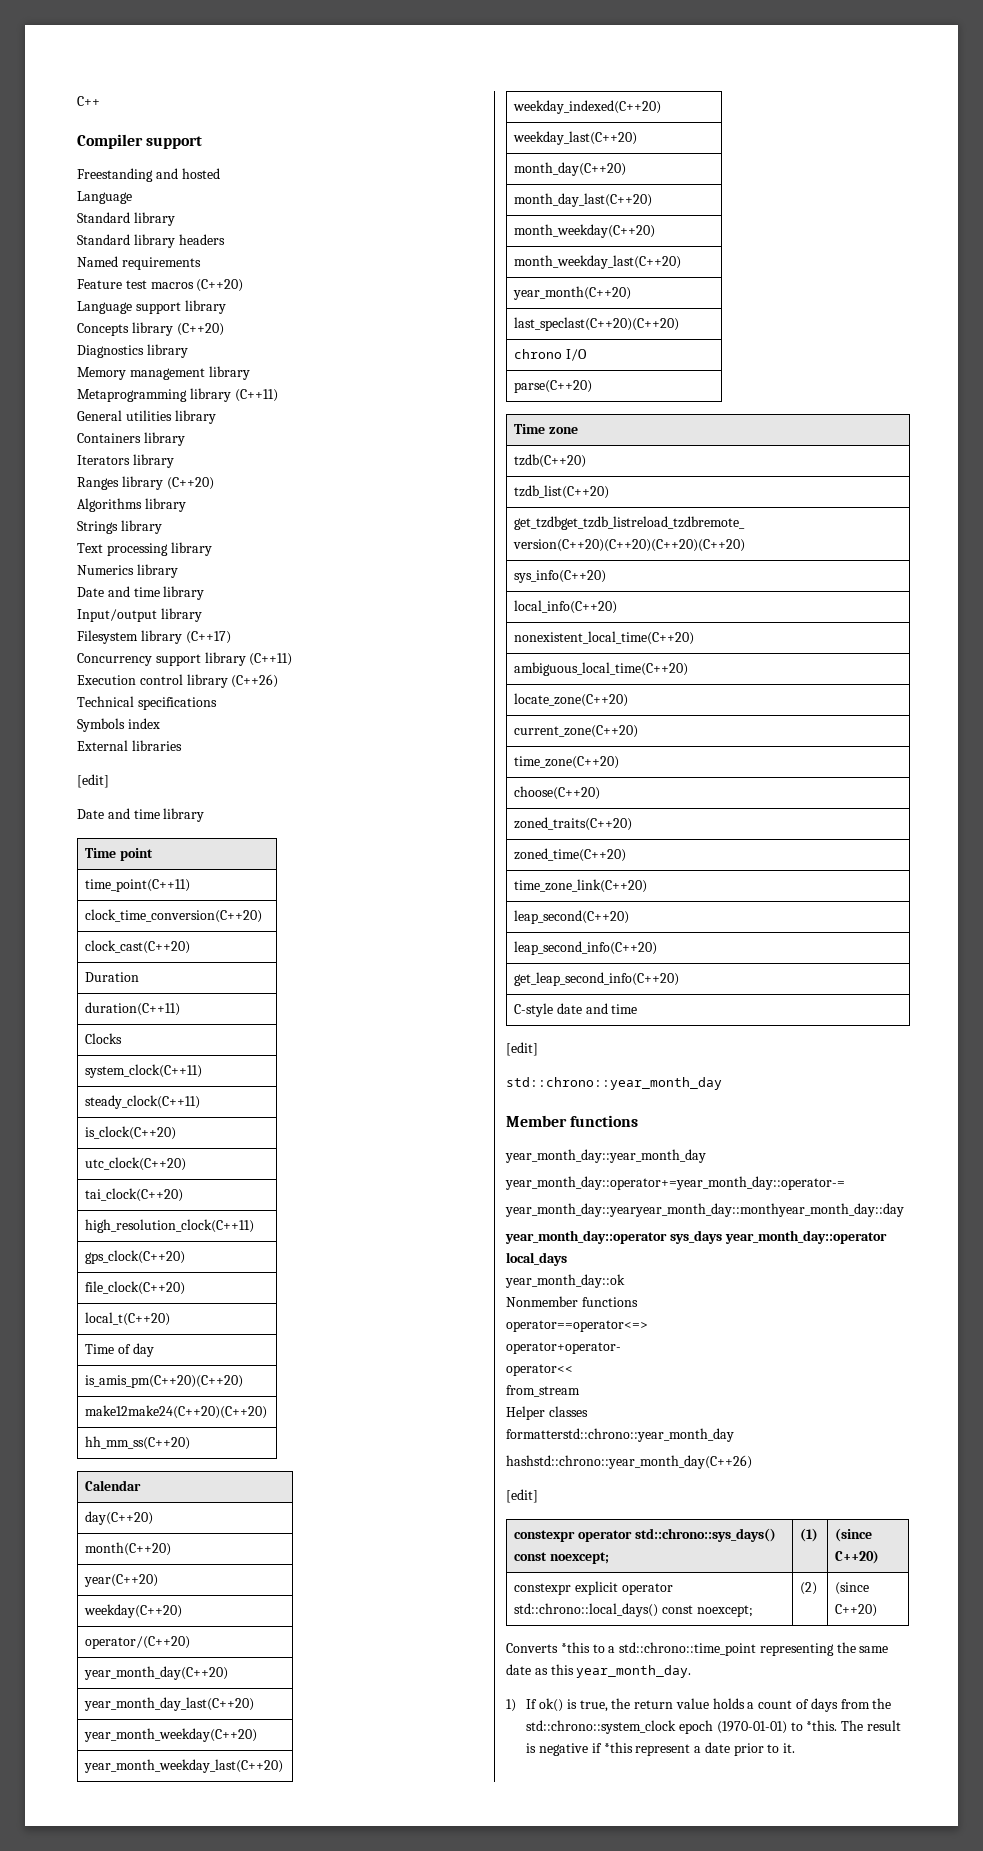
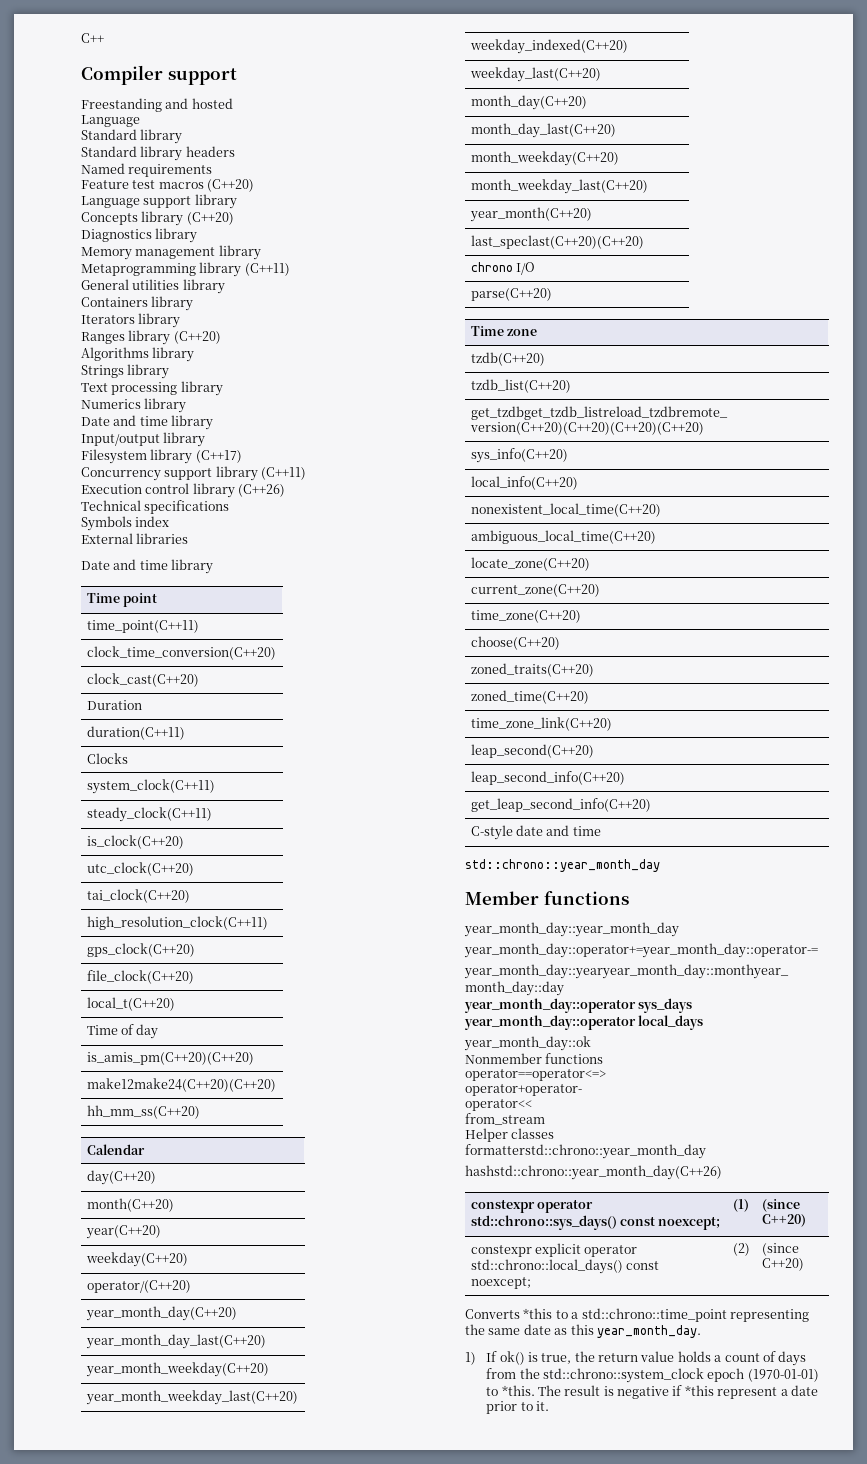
[77,774,109,788] // [edit] -> (189, 538) none
[506,1042,538,1056] // [edit] -> (601, 831) none
[506,1489,538,1503] // [edit] -> (722, 1172) none

